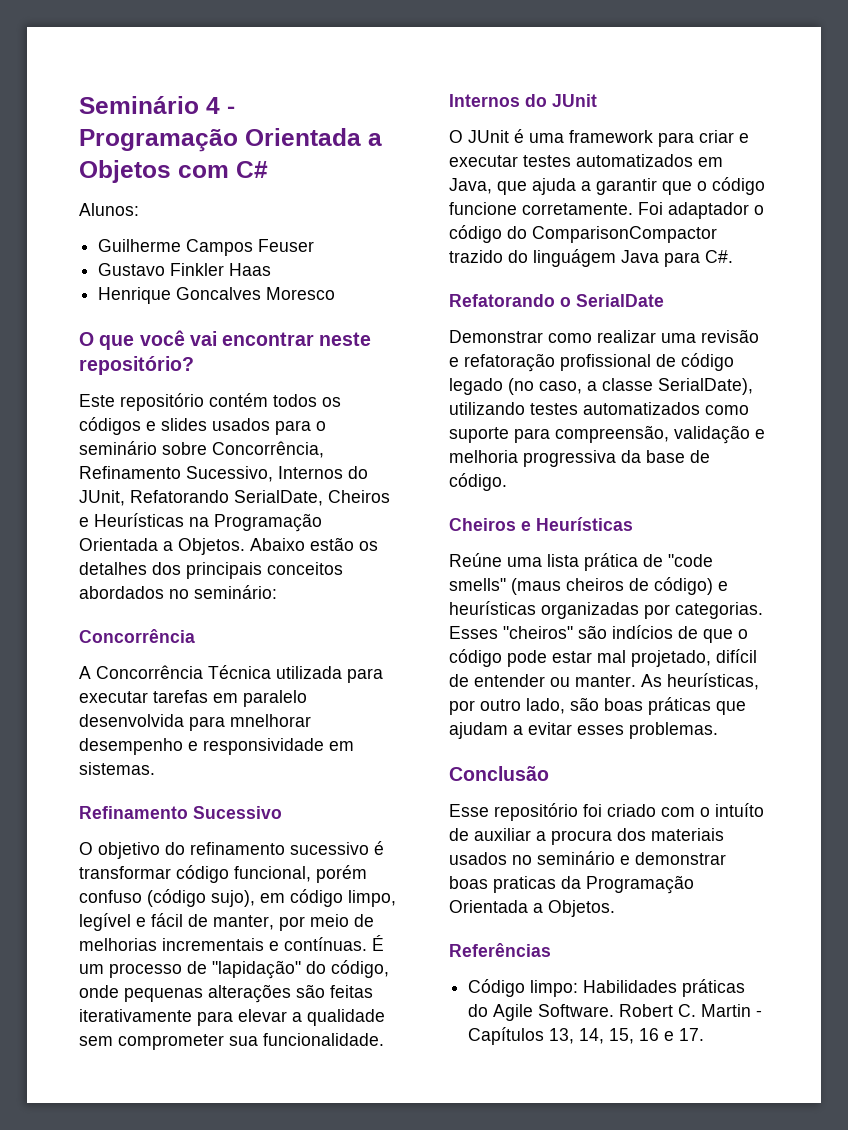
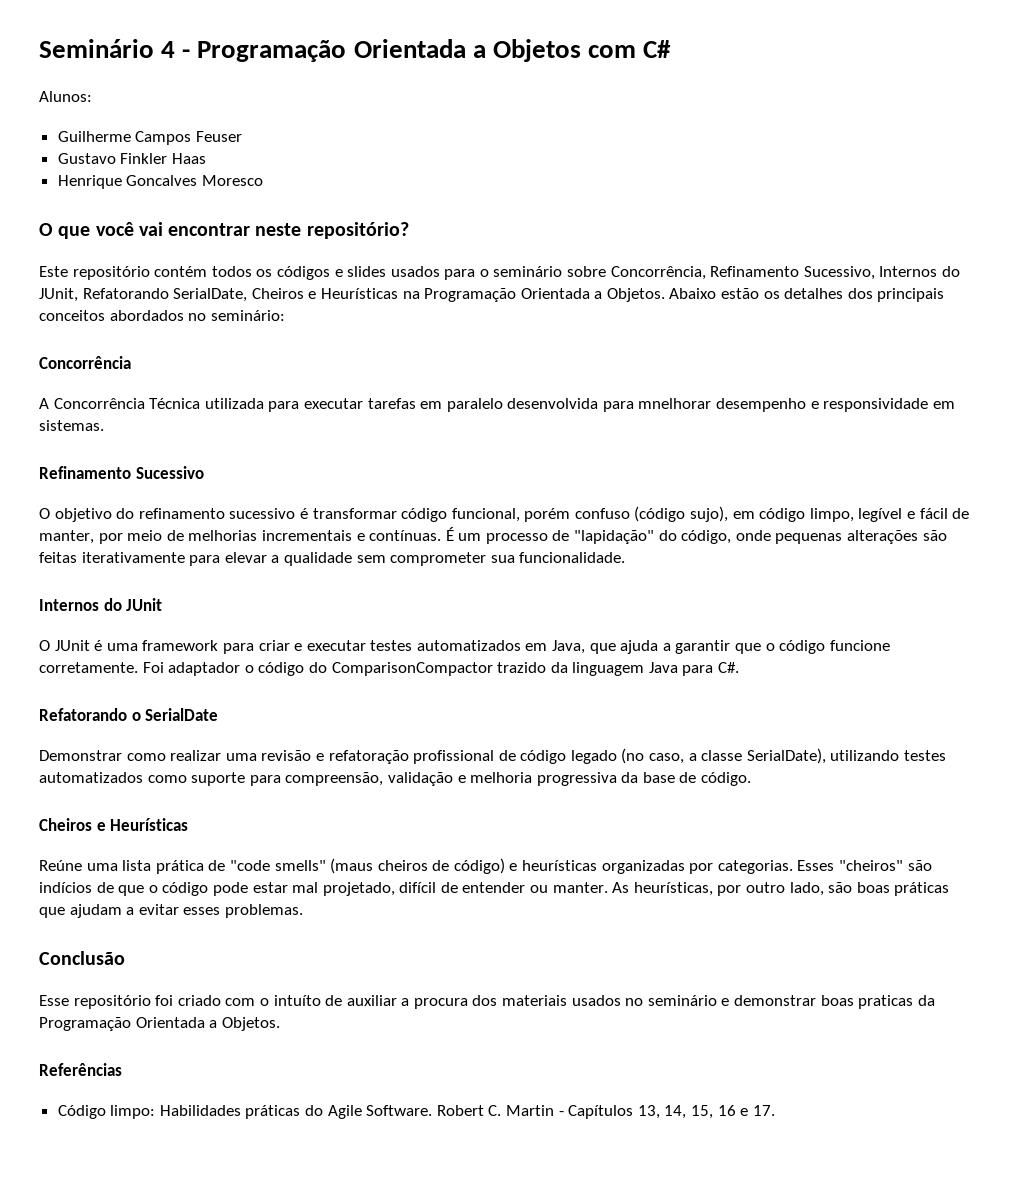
[508,249,616,267] do linguágem -> [550,662,645,676] da linguagem

